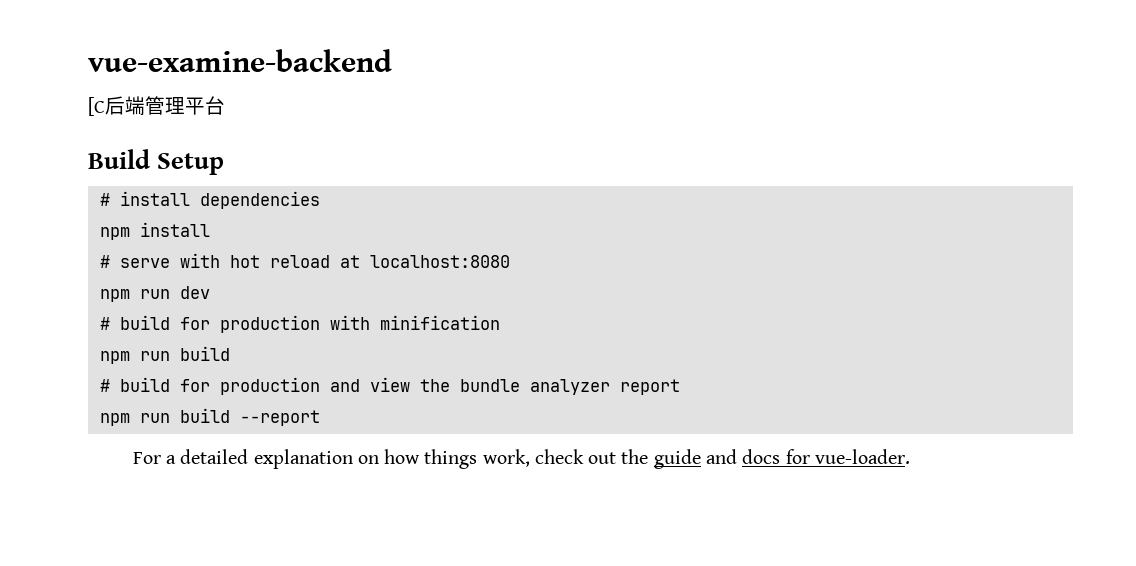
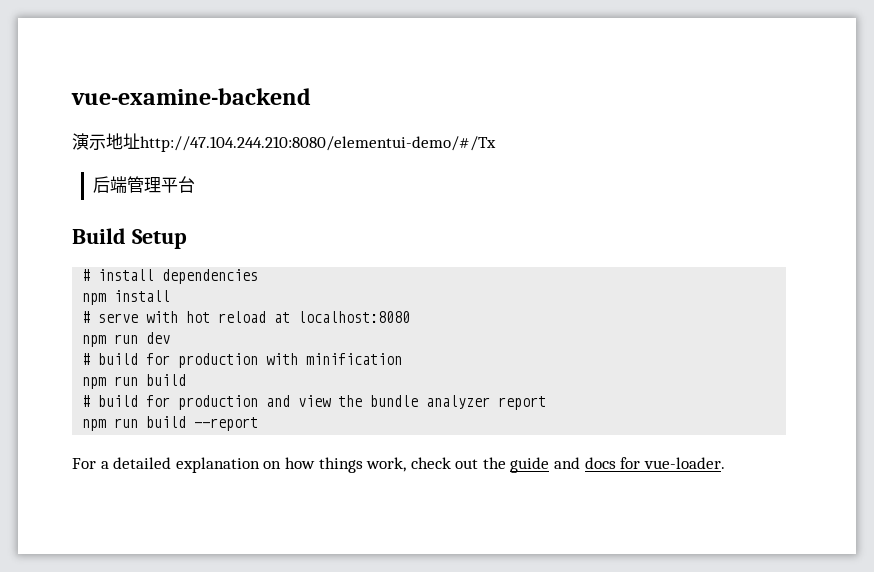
[88,97,105,116] [C -> [72,133,496,152] 演示地址http://47.104.244.210:8080/elementui-demo/#/Tx //

